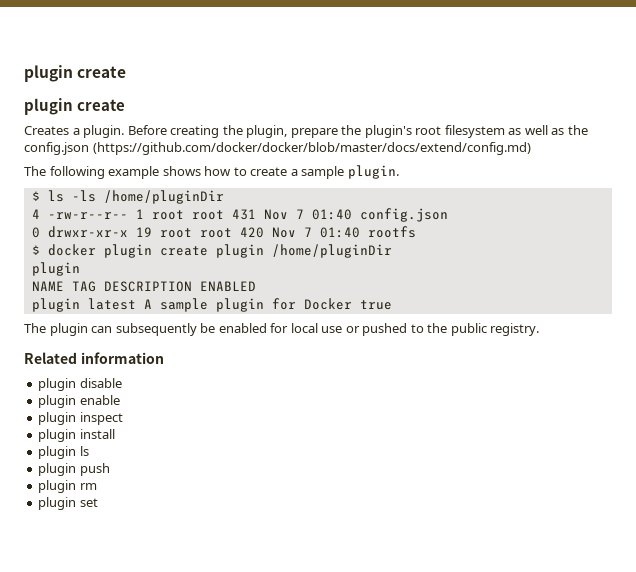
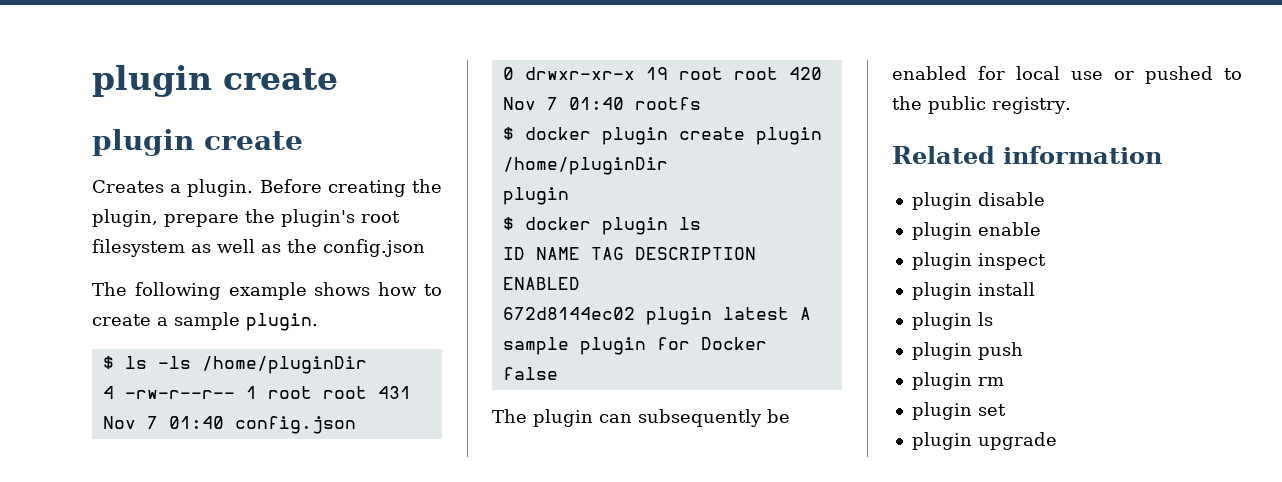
[92,142,531,155] (https://github.com/docker/docker/blob/master/docs/extend/config.md) -> (425, 248) none
(80, 269) none -> [502,217,701,235] [502,247,525,260] $ docker plugin ls // ID
(256, 286) none -> [502,307,635,320] 672d8144ec02
[359,300,392,310] true -> [502,367,558,380] false
(98, 502) none -> [911,432,1057,450] // plugin upgrade

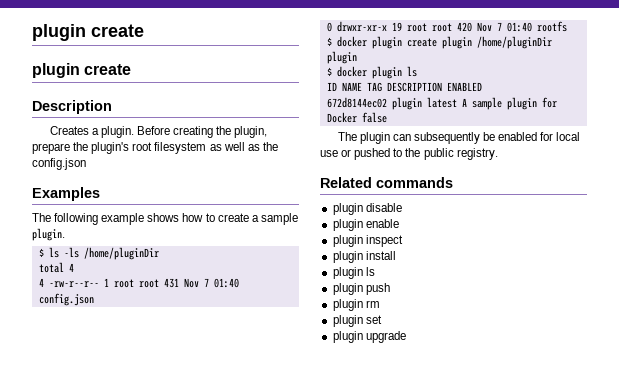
(303, 140) none -> [32,100,112,114] // Description
(425, 248) none -> [32,187,100,201] // Examples
(367, 365) none -> [38,262,74,273] // total 4
[1003,146,1162,164] information -> [376,177,453,188] commands

